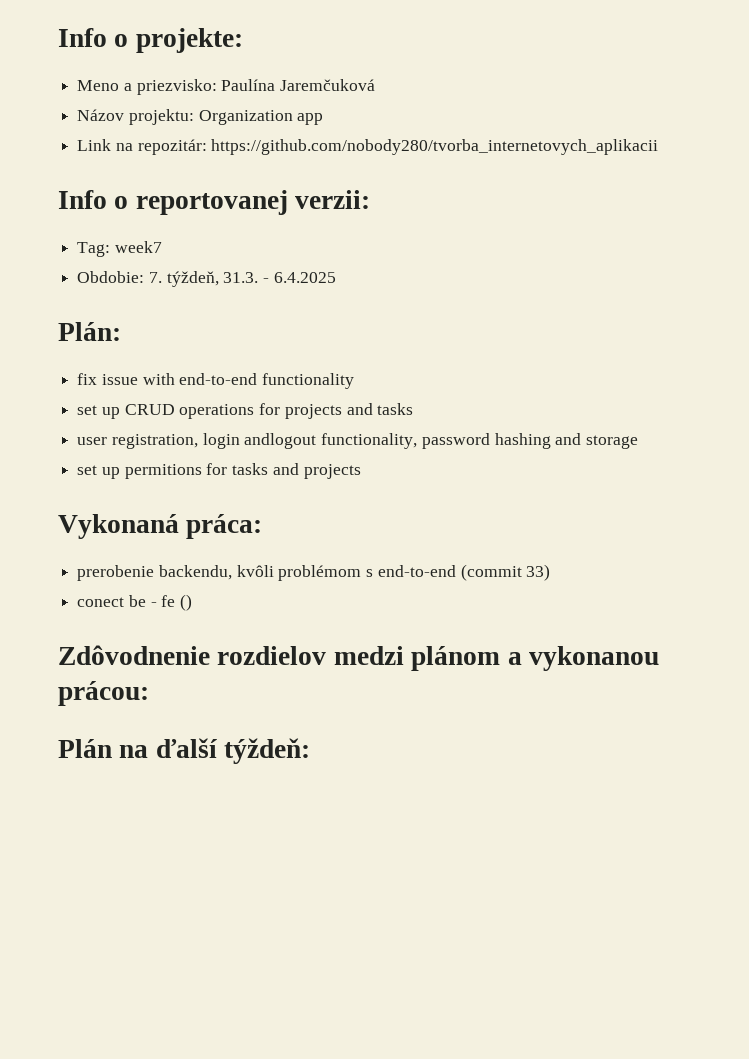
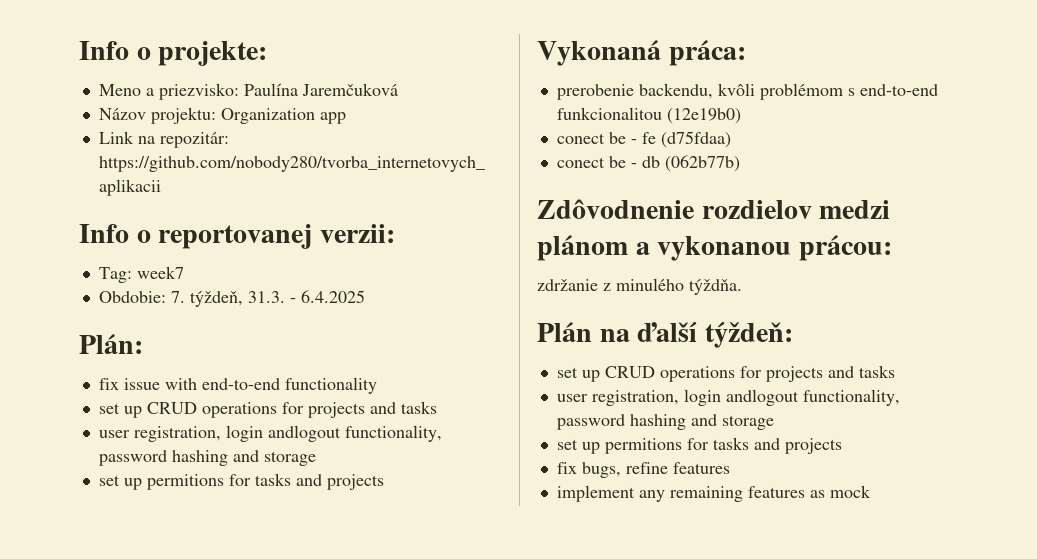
[460,564,551,581] (commit 33) -> [556,107,741,124] funkcionalitou (12e19b0)
[180,594,193,611] () -> [660,131,731,148] [556,155,740,172] (d75fdaa) // conect be - db (062b77b)
(149, 693) none -> [537,278,742,295] // zdržanie z minulého týždňa.
(311, 751) none -> [556,365,895,382] [556,389,900,406] [556,414,774,430] [556,437,842,454] [556,462,730,478] [556,485,871,502] // set up CRUD operations for projects and tasks // user registration, login andlogout functionality, password hashing and storage // set up permitions for tasks and projects // fix bugs, refine features // implement any remaining features as mock

